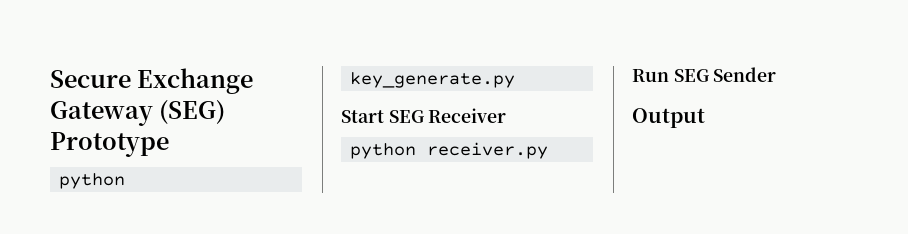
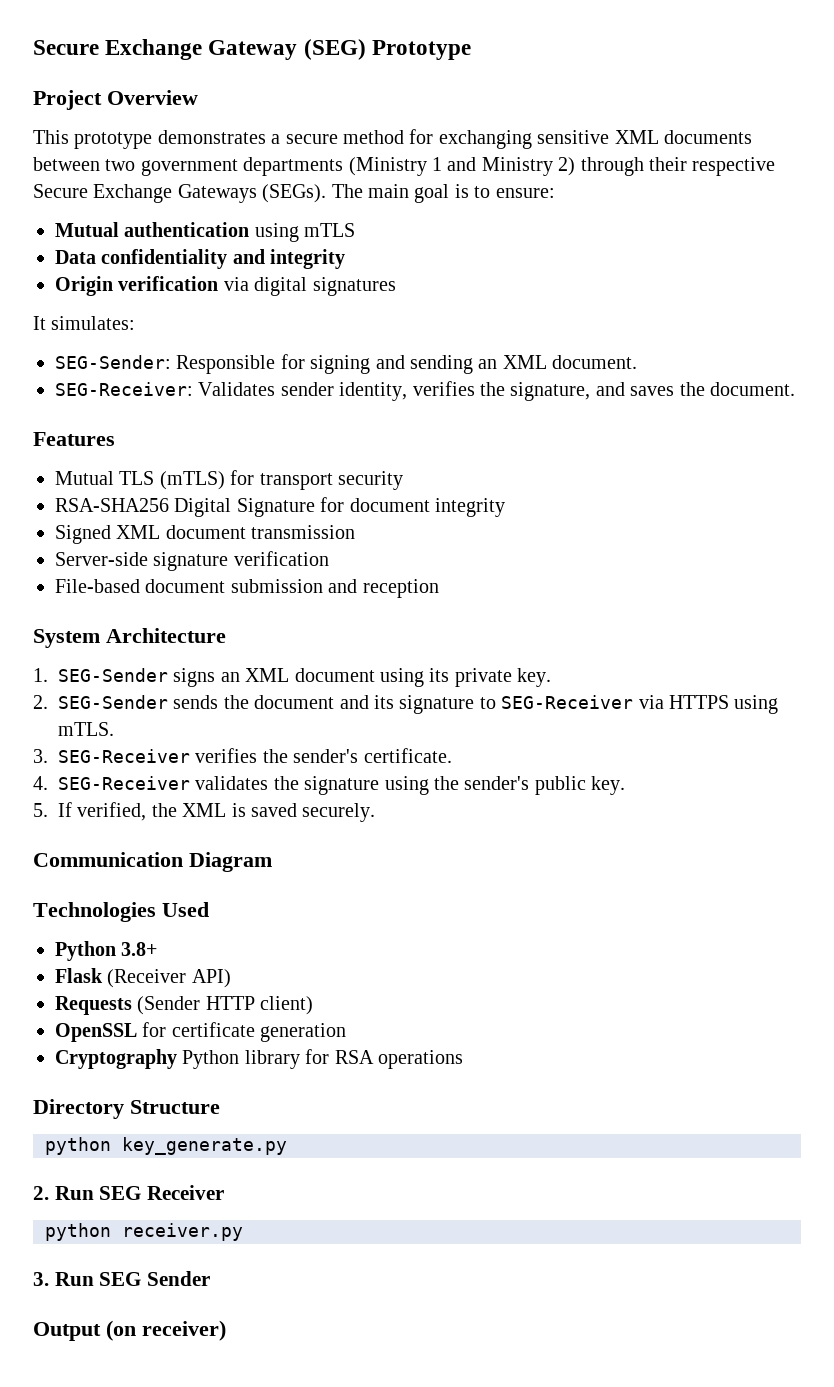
(169, 144) none -> [33,90,198,110] [33,129,752,149] [33,157,776,176] [33,184,555,203] [55,222,356,242] [55,249,346,269] [55,276,396,296] [33,316,136,330] [55,354,638,374] [55,381,795,401] [33,432,115,446] [55,470,403,490] [55,497,505,517] [55,525,356,544] [55,551,329,571] [55,579,439,598] [33,628,226,648] [33,668,552,687] [33,695,779,714] [58,722,114,736] [33,748,452,763] [33,776,626,795] [33,802,376,822] [33,852,272,872] [33,902,209,922] [55,941,158,961] [55,968,231,988] [55,996,314,1015] [55,1022,347,1042] [55,1049,463,1069] [33,1099,220,1119] // Project Overview // This prototype demonstrates a secure method for exchanging sensitive XML documents between two government departments (Ministry 1 and Ministry 2) through their respective Secure Exchange Gateways (SEGs). The main goal is to ensure: // Mutual authentication using mTLS // Data confidentiality and integrity // Origin verification via digital signatures // It simulates: // SEG-Sender: Responsible for signing and sending an XML document. // SEG-Receiver: Validates sender identity, verifies the signature, and saves the document. // Features // Mutual TLS (mTLS) for transport security // RSA-SHA256 Digital Signature for document integrity // Signed XML document transmission // Server-side signature verification // File-based document submission and reception // System Architecture // 1. SEG-Sender signs an XML document using its private key. // 2. SEG-Sender sends the document and its signature to SEG-Receiver via HTTPS using mTLS. // 3. SEG-Receiver verifies the sender's certificate. // 4. SEG-Receiver validates the signature using the sender's public key. // 5. If verified, the XML is saved securely. // Communication Diagram // Technologies Used // Python 3.8+ // Flask (Receiver API) // Requests (Sender HTTP client) // OpenSSL for certificate generation // Cryptography Python library for RSA operations // Directory Structure
[341,110,384,123] Start -> [33,1186,94,1200] 2. Run
(548, 150) none -> [33,1272,49,1286] 3.
(705, 118) none -> [106,1320,226,1341] (on receiver)

